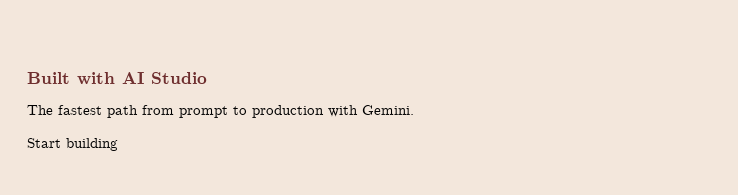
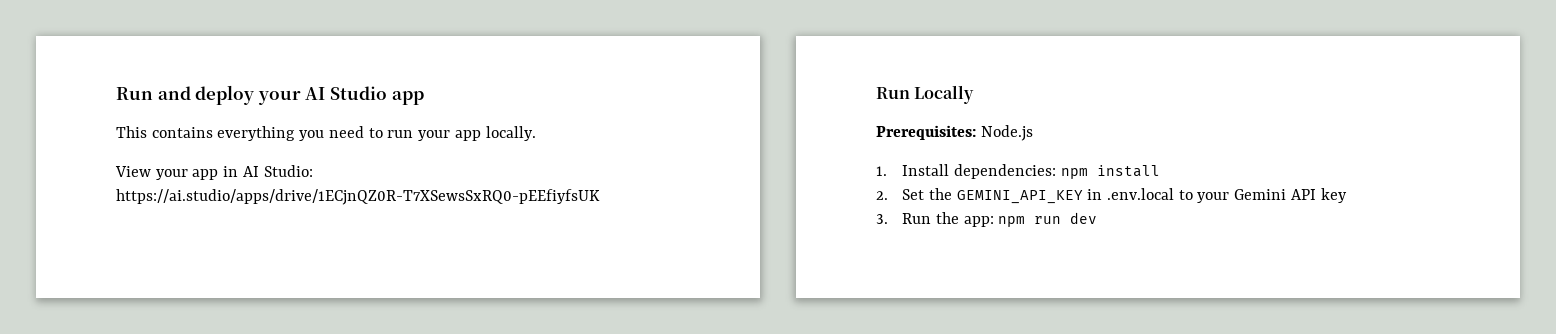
[27,72,207,85] [27,105,414,118] [27,138,118,151] Built with AI Studio // The fastest path from prompt to production with Gemini. // Start building -> [116,85,424,105] [116,126,536,141] [115,165,313,180] [116,189,600,205] [876,85,975,104] [876,125,1033,141] [876,164,1160,179] [876,188,1347,204] [876,212,1098,227] Run and deploy your AI Studio app // This contains everything you need to run your app locally. // View your app in AI Studio: https://ai.studio/apps/drive/1ECjnQZ0R-T7XSewsSxRQ0-pEEfiyfsUK // Run Locally // Prerequisites: Node.js // 1. Install dependencies: npm install // 2. Set the GEMINI_API_KEY in .env.local to your Gemini API key // 3. Run the app: npm run dev

